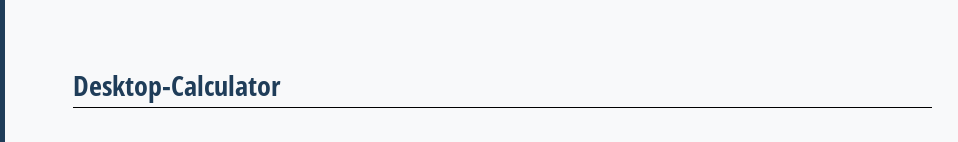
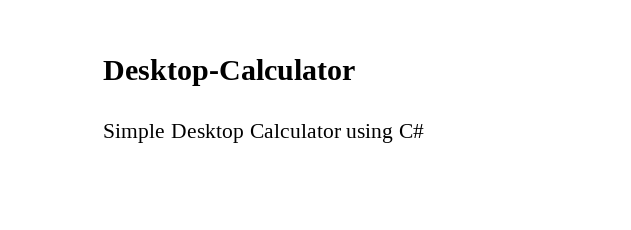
(281, 89) none -> [103,124,425,143] // Simple Desktop Calculator using C#

